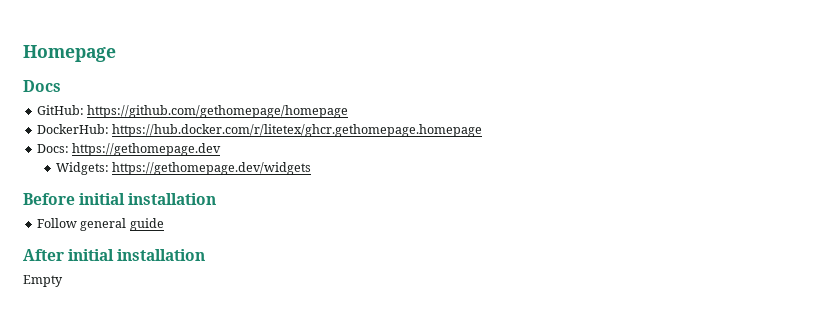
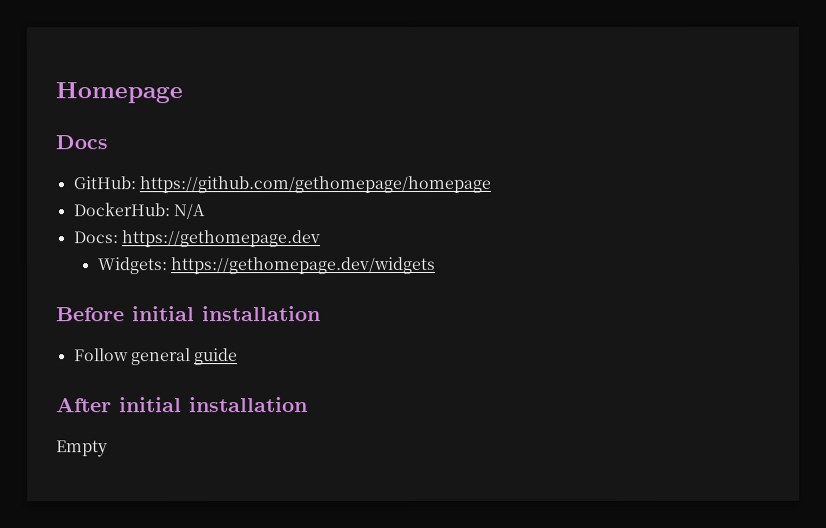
[112,124,483,137] https://hub.docker.com/r/litetex/ghcr.gethomepage.homepage -> [172,203,205,220] N/A

